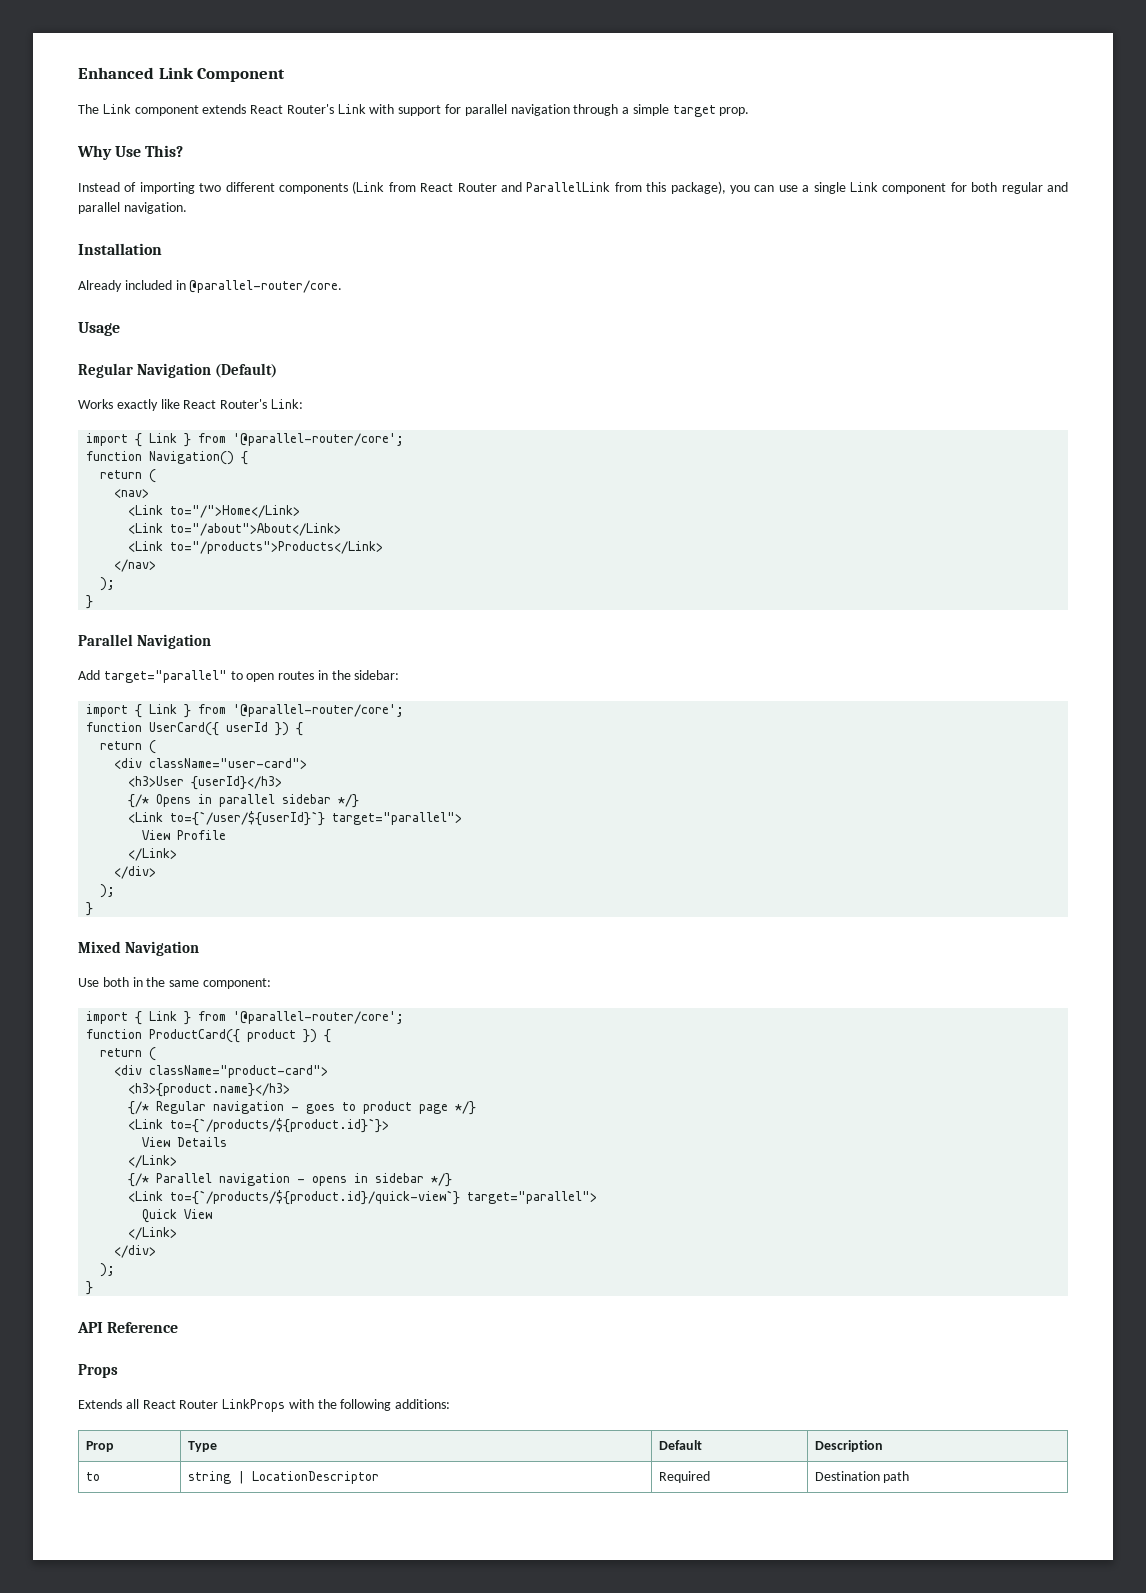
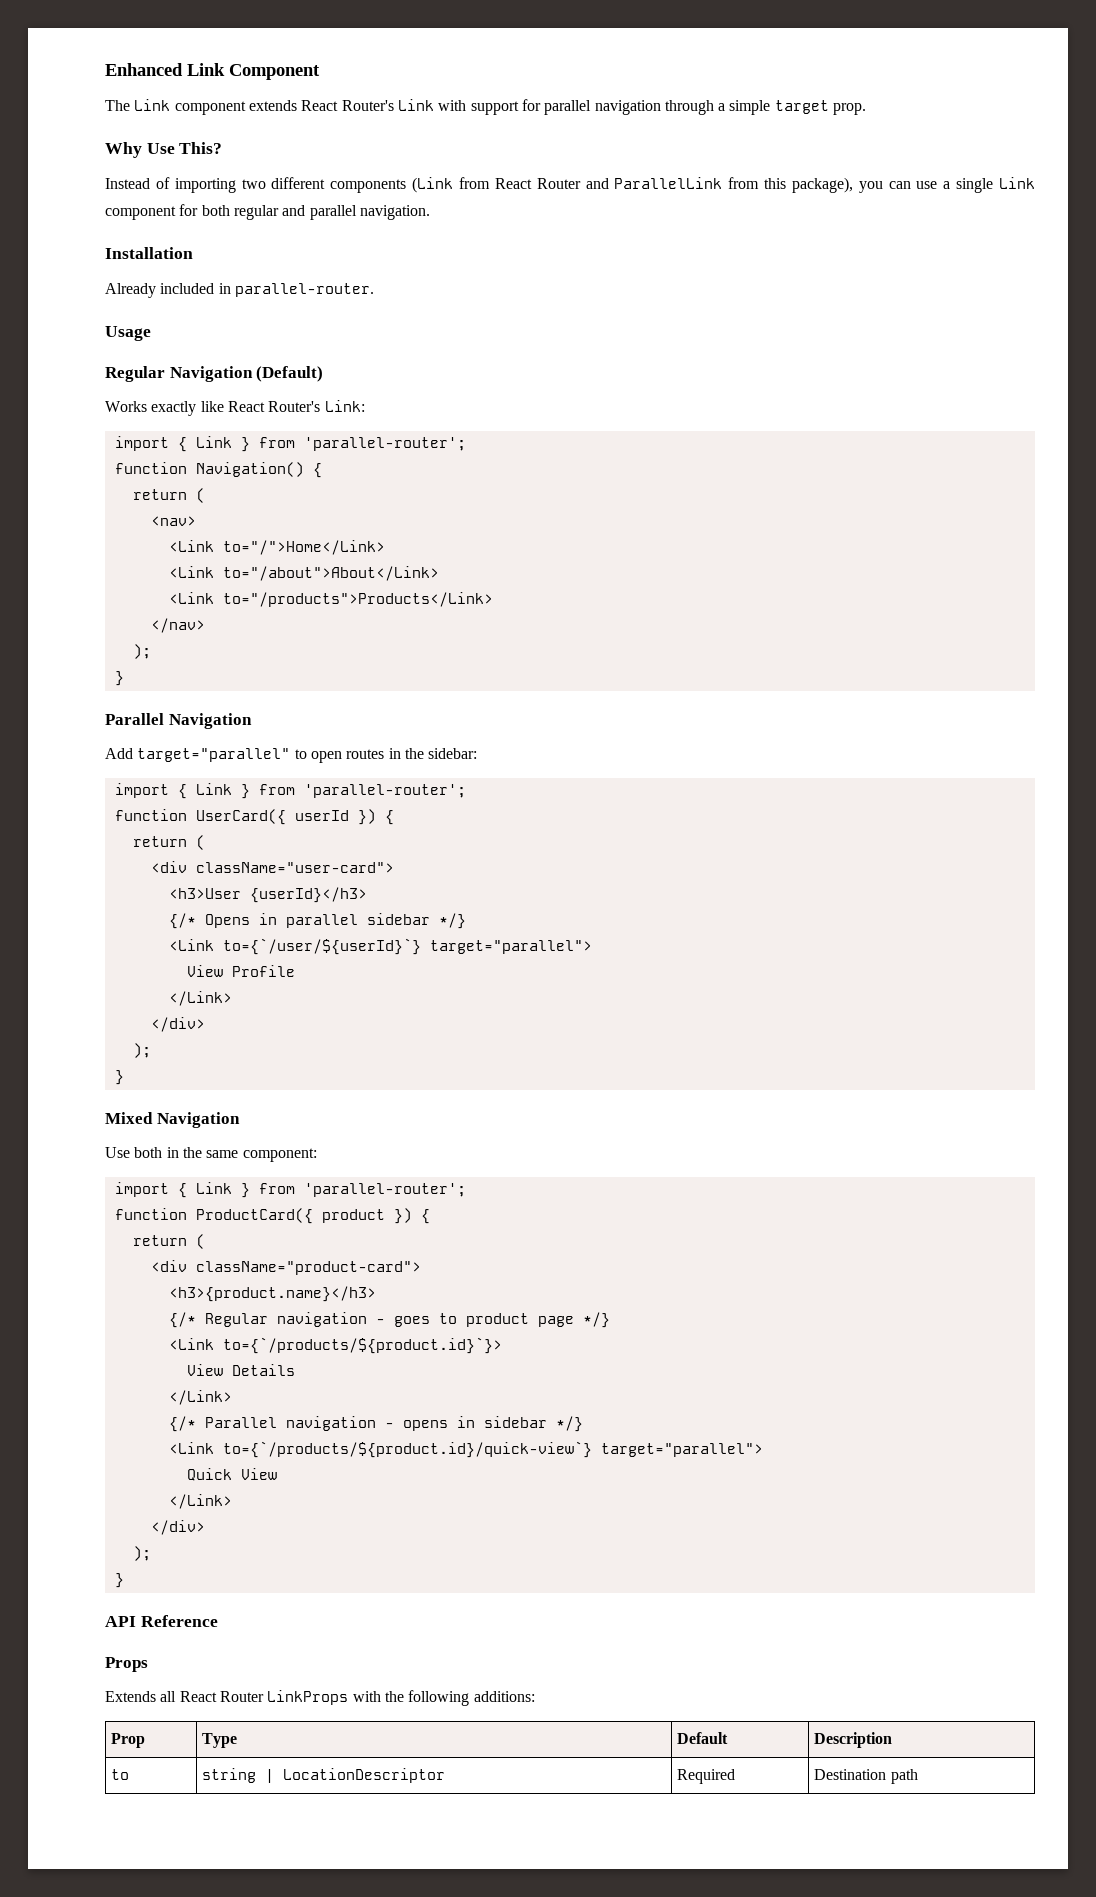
[189,280,343,293] @parallel-router/core. -> [234,283,374,297] parallel-router.
[233,433,405,446] '@parallel-router/core'; -> [303,437,466,451] 'parallel-router';
[233,704,405,717] '@parallel-router/core'; -> [303,784,466,798] 'parallel-router';
[233,1011,405,1024] '@parallel-router/core'; -> [303,1183,466,1197] 'parallel-router';

